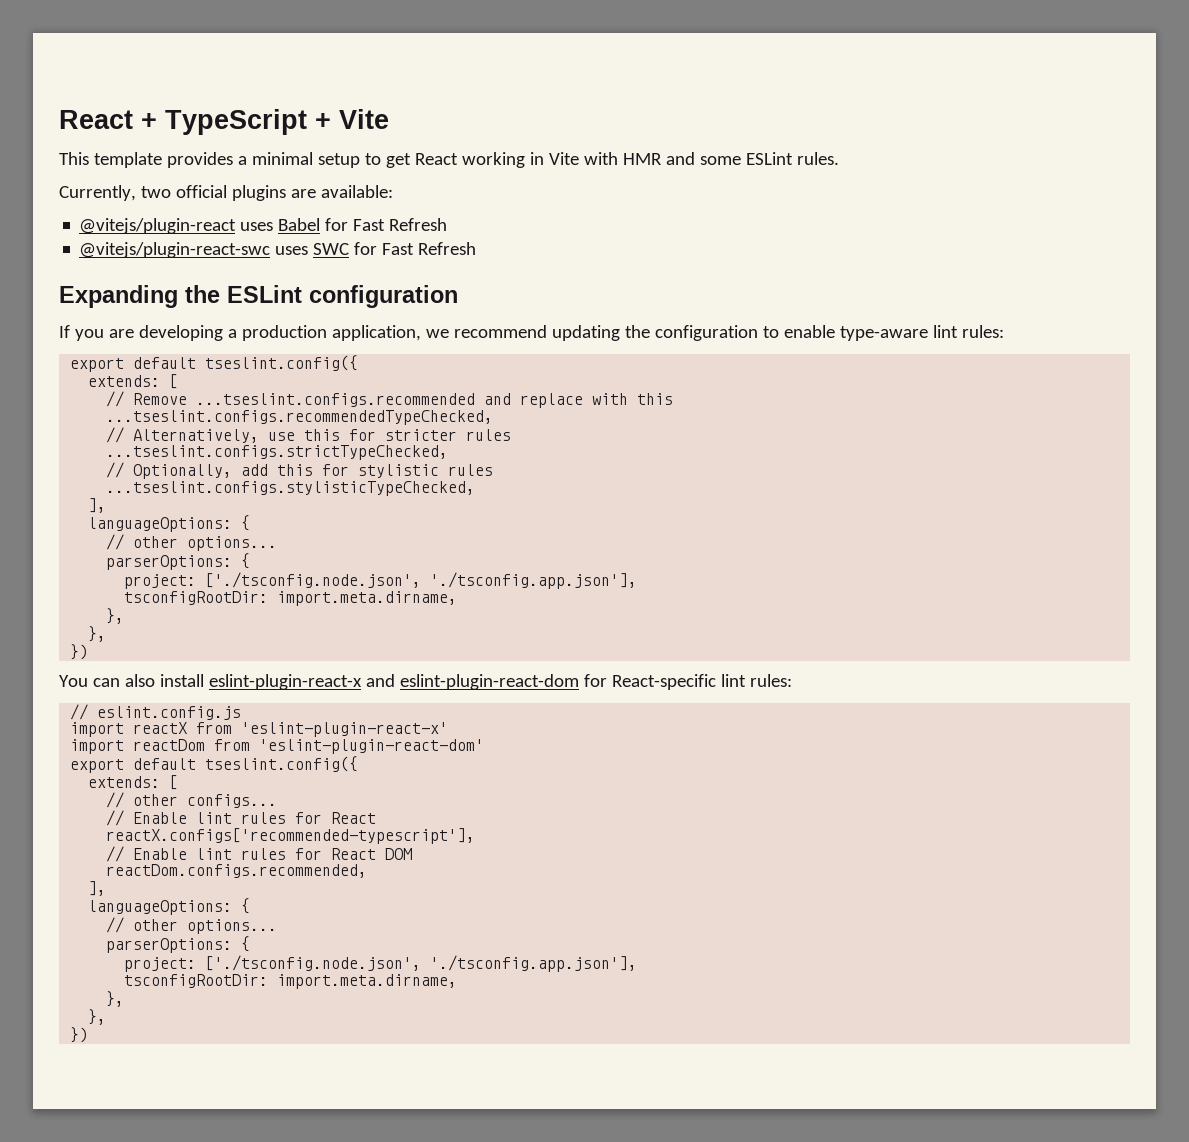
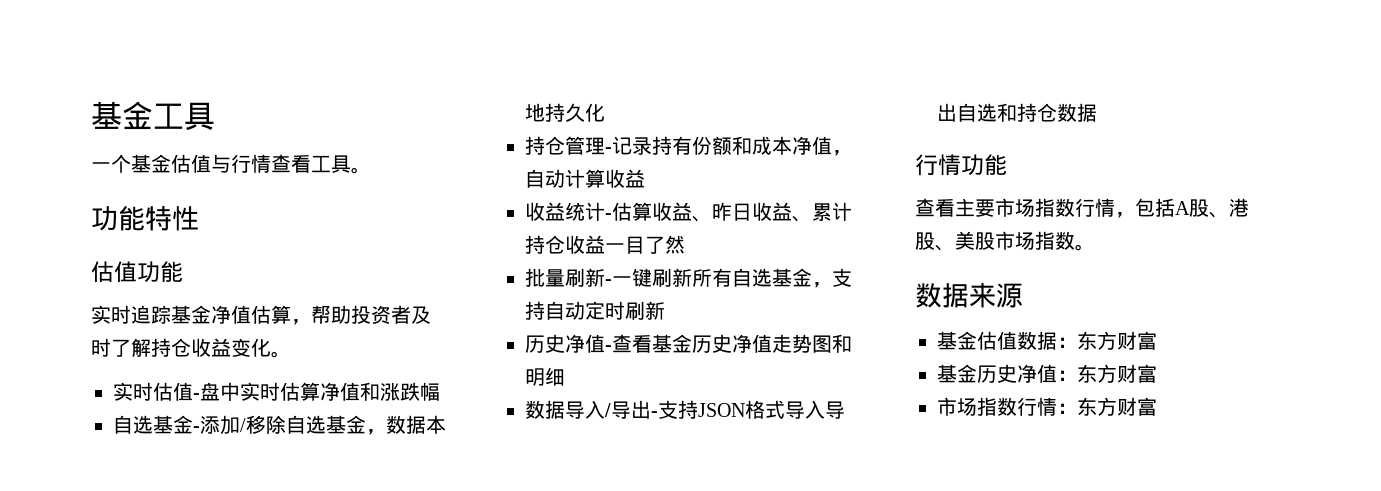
[59,109,389,135] [59,152,839,168] [59,185,393,201] [79,218,448,234] [79,242,477,258] [59,285,458,308] [59,325,1004,341] [70,355,359,372] [88,374,179,389] [106,391,674,408] [106,410,494,425] [106,427,512,443] [106,445,449,460] [106,462,494,479] [106,481,476,496] [88,498,107,513] [88,515,251,532] [106,534,278,551] [106,553,251,570] [124,572,638,589] [124,591,458,606] [106,608,125,624] [88,626,107,642] [70,644,89,660] [59,674,792,690] [70,704,242,720] [70,722,449,737] [70,739,485,754] [70,756,359,773] [88,775,179,790] [106,792,278,808] [106,810,377,826] [106,828,476,844] [106,846,413,862] [106,864,368,878] [88,881,107,896] [88,898,251,915] [106,917,278,934] [106,936,251,953] [124,955,638,972] [124,974,458,989] [106,991,125,1007] [88,1009,107,1025] [70,1027,89,1043] React + TypeScript + Vite // This template provides a minimal setup to get React working in Vite with HMR and some ESLint rules. // Currently, two official plugins are available: // @vitejs/plugin-react uses Babel for Fast Refresh // @vitejs/plugin-react-swc uses SWC for Fast Refresh // Expanding the ESLint configuration // If you are developing a production application, we recommend updating the configuration to enable type-aware lint rules: // export default tseslint.config({ // extends: [ // // Remove ...tseslint.configs.recommended and replace with this // ...tseslint.configs.recommendedTypeChecked, // // Alternatively, use this for stricter rules // ...tseslint.configs.strictTypeChecked, // // Optionally, add this for stylistic rules // ...tseslint.configs.stylisticTypeChecked, // ], // languageOptions: { // // other options... // parserOptions: { // project: ['./tsconfig.node.json', './tsconfig.app.json'], // tsconfigRootDir: import.meta.dirname, // }, // }, // }) // You can also install eslint-plugin-react-x and eslint-plugin-react-dom for React-specific lint rules: // // eslint.config.js // import reactX from 'eslint-plugin-react-x' // import reactDom from 'eslint-plugin-react-dom' // export default tseslint.config({ // extends: [ // // other configs... // // Enable lint rules for React // reactX.configs['recommended-typescript'], // // Enable lint rules for React DOM // reactDom.configs.recommended, // ], // languageOptions: { // // other options... // parserOptions: { // project: ['./tsconfig.node.json', './tsconfig.app.json'], // tsconfigRootDir: import.meta.dirname, // }, // }, // }) -> [91,101,215,131] [91,154,371,174] [91,206,199,231] [91,261,183,283] [91,305,431,325] [91,338,291,358] [113,382,440,401] [113,415,446,435] [525,103,605,122] [525,136,852,156] [525,169,645,188] [525,202,852,222] [525,235,685,254] [525,268,852,288] [525,301,665,320] [525,334,852,353] [525,367,565,386] [525,400,845,419] [937,103,1097,122] [915,154,1007,176] [915,198,1249,218] [915,231,1095,251] [915,283,1023,308] [937,331,1157,350] [937,364,1157,383] [937,397,1157,416] 基金工具 // 一个基金估值与行情查看工具。 // 功能特性 // 估值功能 // 实时追踪基金净值估算，帮助投资者及时了解持仓收益变化。 // 实时估值-盘中实时估算净值和涨跌幅 // 自选基金-添加/移除自选基金，数据本地持久化 // 持仓管理-记录持有份额和成本净值，自动计算收益 // 收益统计-估算收益、昨日收益、累计持仓收益一目了然 // 批量刷新-一键刷新所有自选基金，支持自动定时刷新 // 历史净值-查看基金历史净值走势图和明细 // 数据导入/导出-支持JSON格式导入导出自选和持仓数据 // 行情功能 // 查看主要市场指数行情，包括A股、港股、美股市场指数。 // 数据来源 // 基金估值数据：东方财富 // 基金历史净值：东方财富 // 市场指数行情：东方财富

